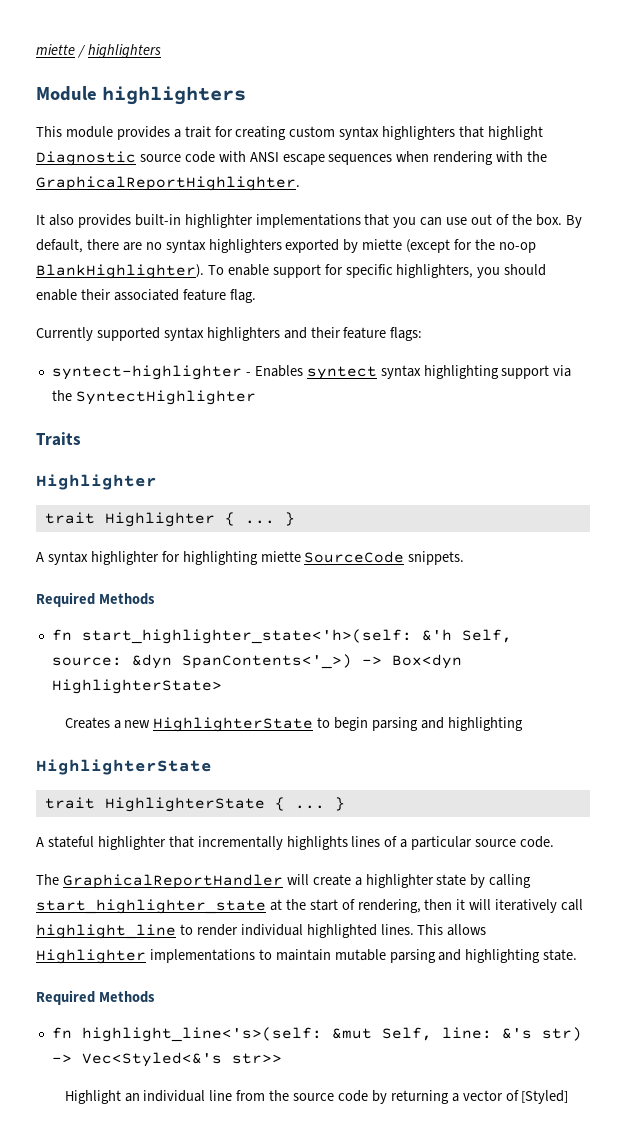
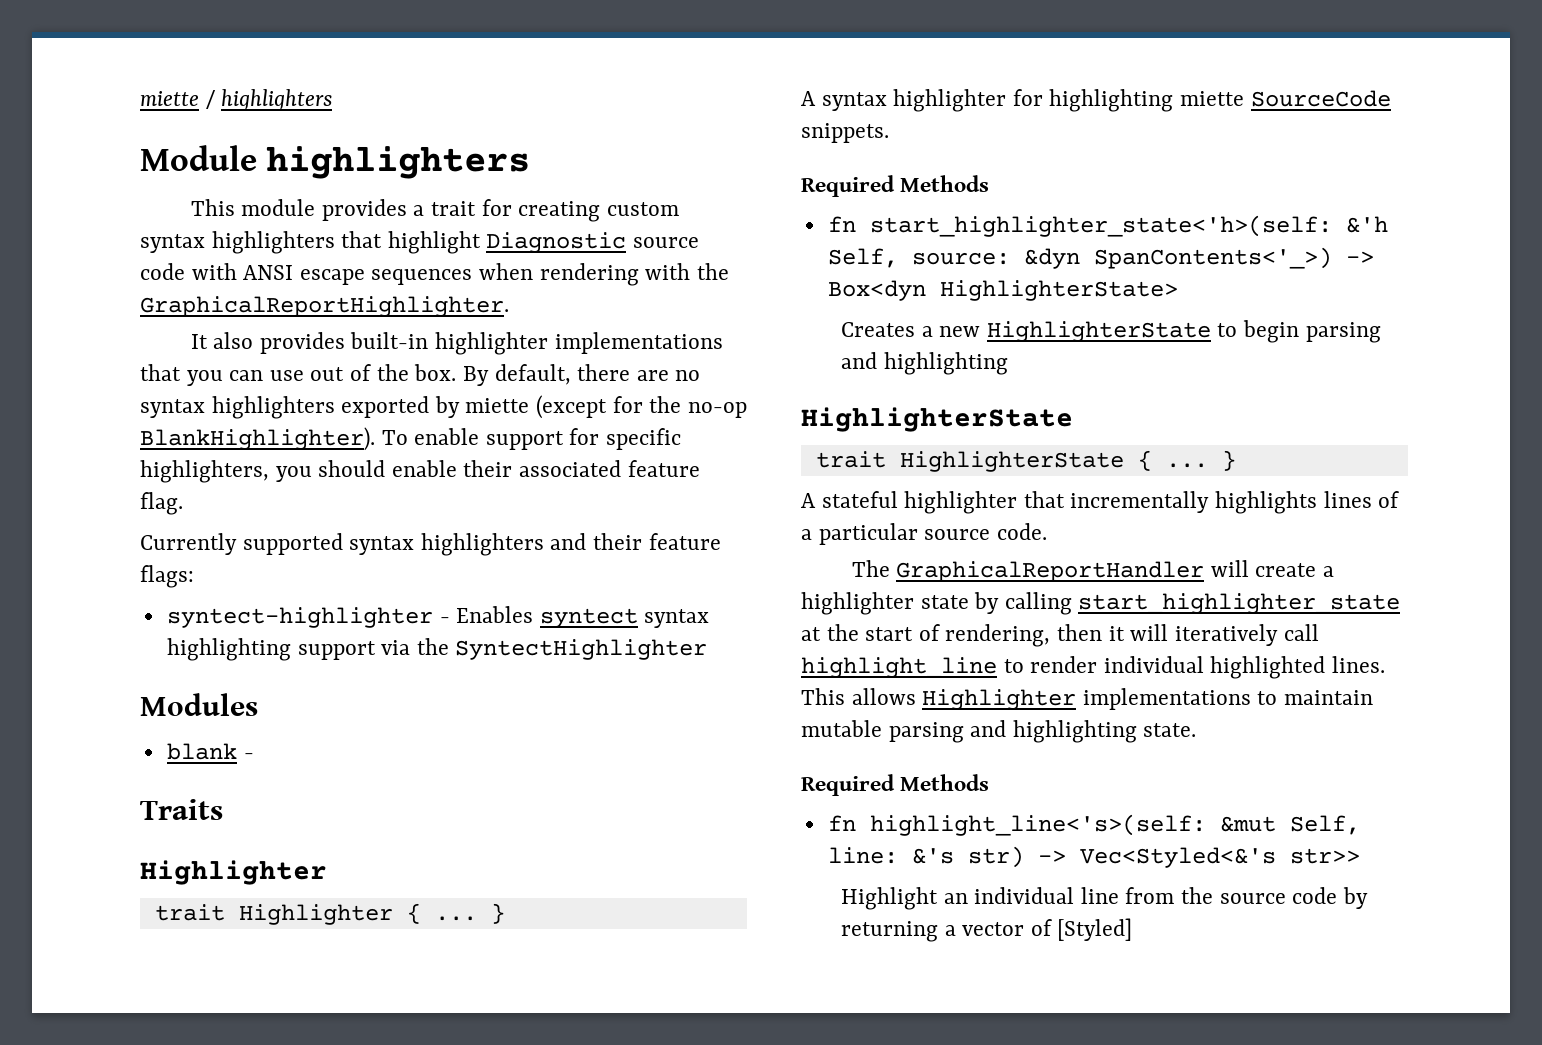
(256, 397) none -> [140,693,258,716] [166,743,254,760] // Modules // blank -

